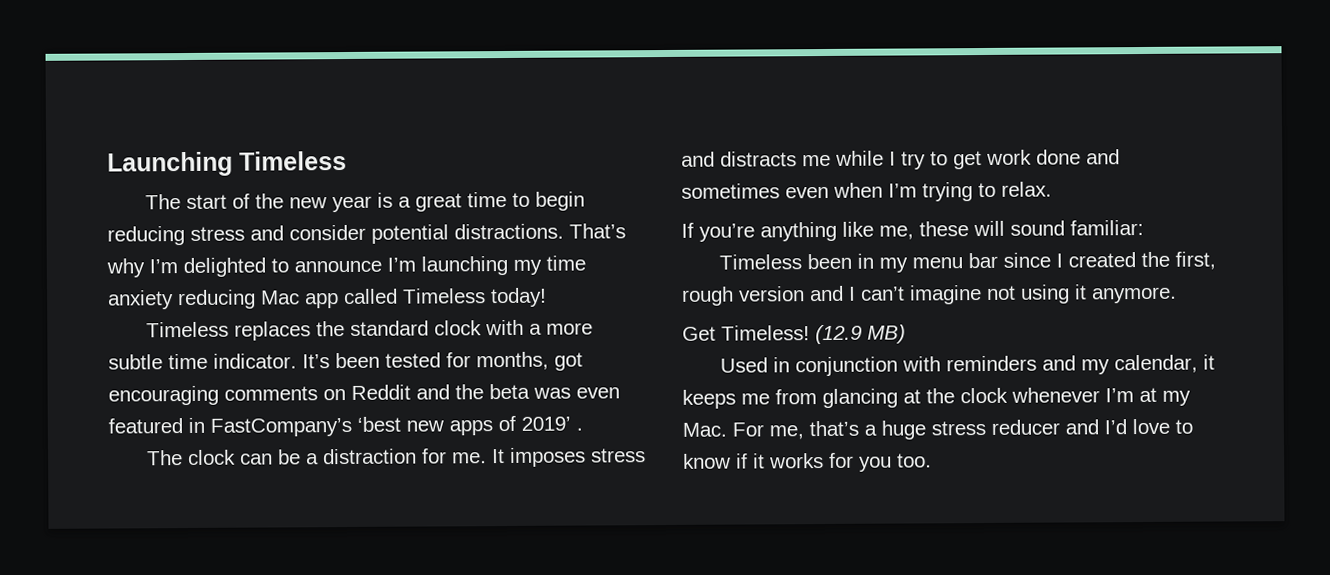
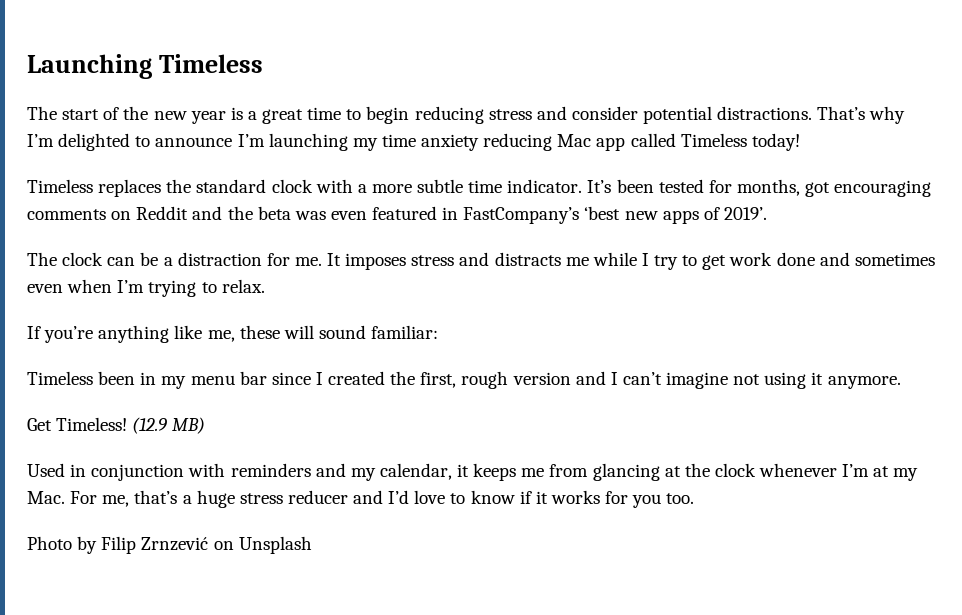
[521,416,583,431] 2019’ . -> [723,207,767,220] 2019’.
(932, 460) none -> [27,536,312,554] // Photo by Filip Zrnzević on Unsplash

